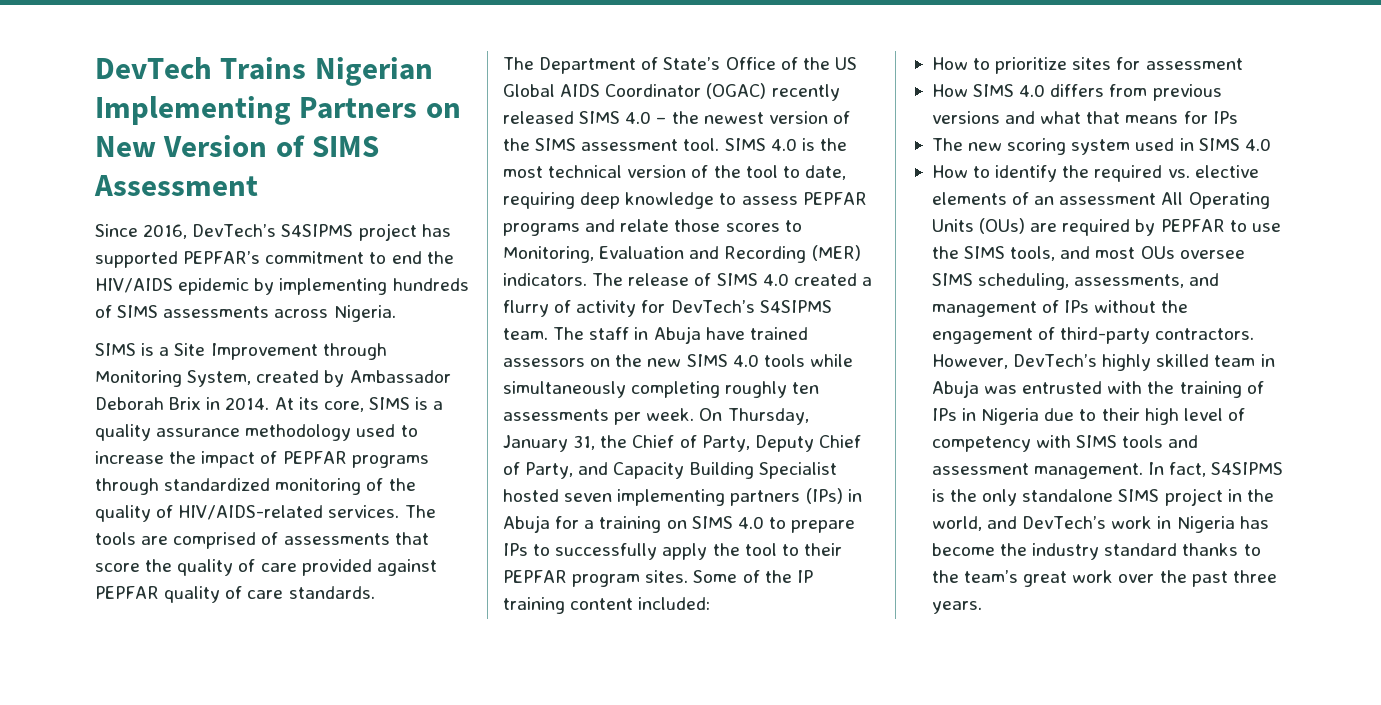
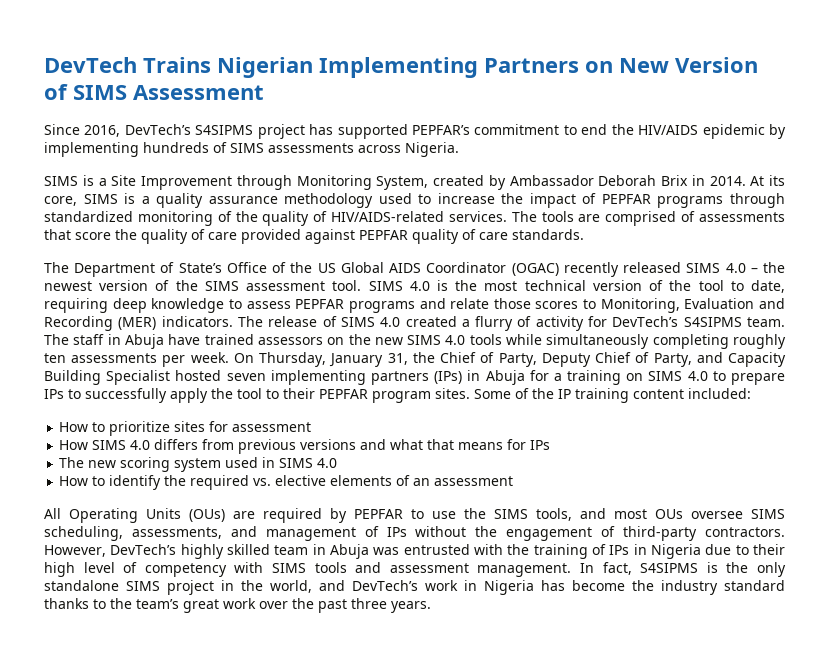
(1157, 199) none -> (514, 481) //

